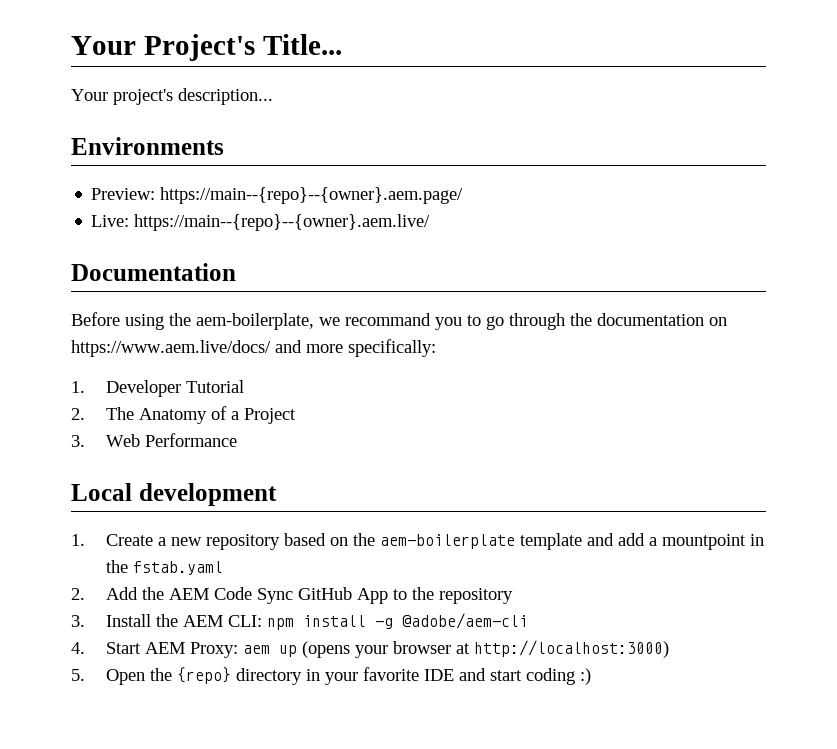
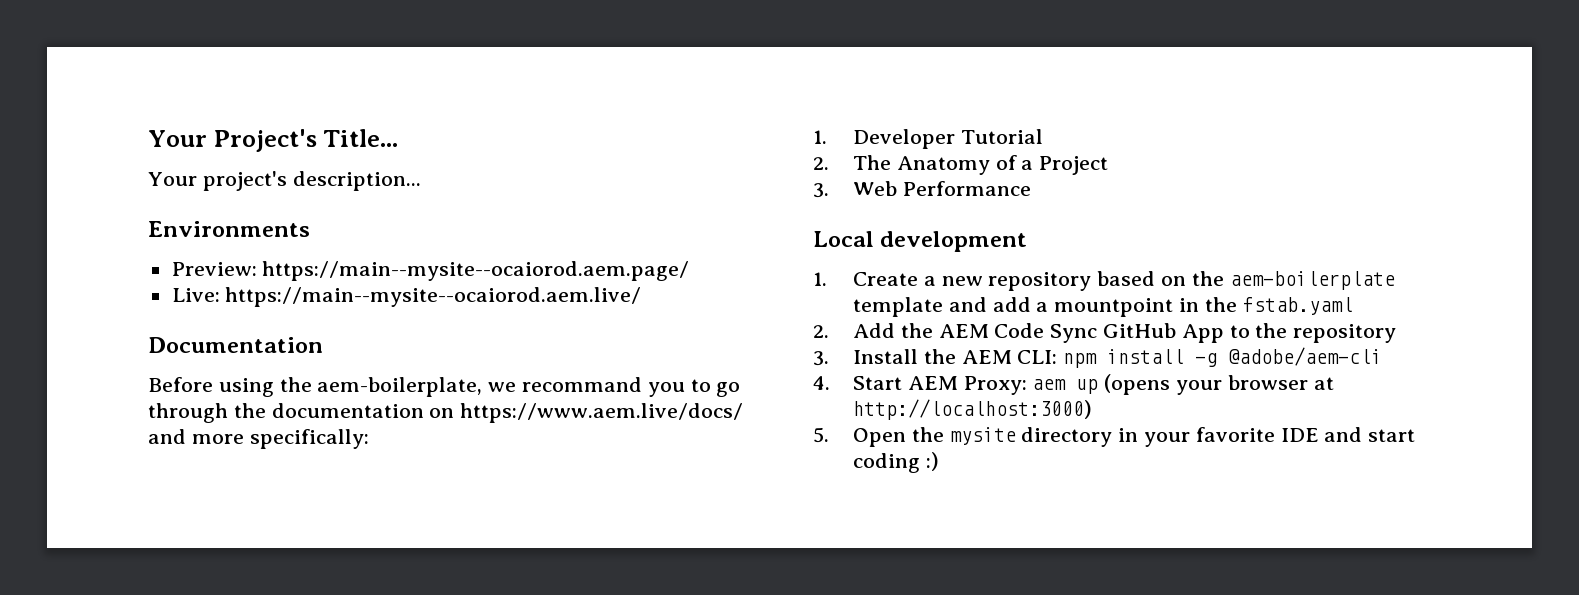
[160,187,464,204] https://main--{repo}--{owner}.aem.page/ -> [262,261,690,281] https://main--mysite--ocaiorod.aem.page/
[134,214,431,231] https://main--{repo}--{owner}.aem.live/ -> [225,287,642,307] https://main--mysite--ocaiorod.aem.live/
[177,667,232,684] {repo} -> [949,427,1016,445] mysite

